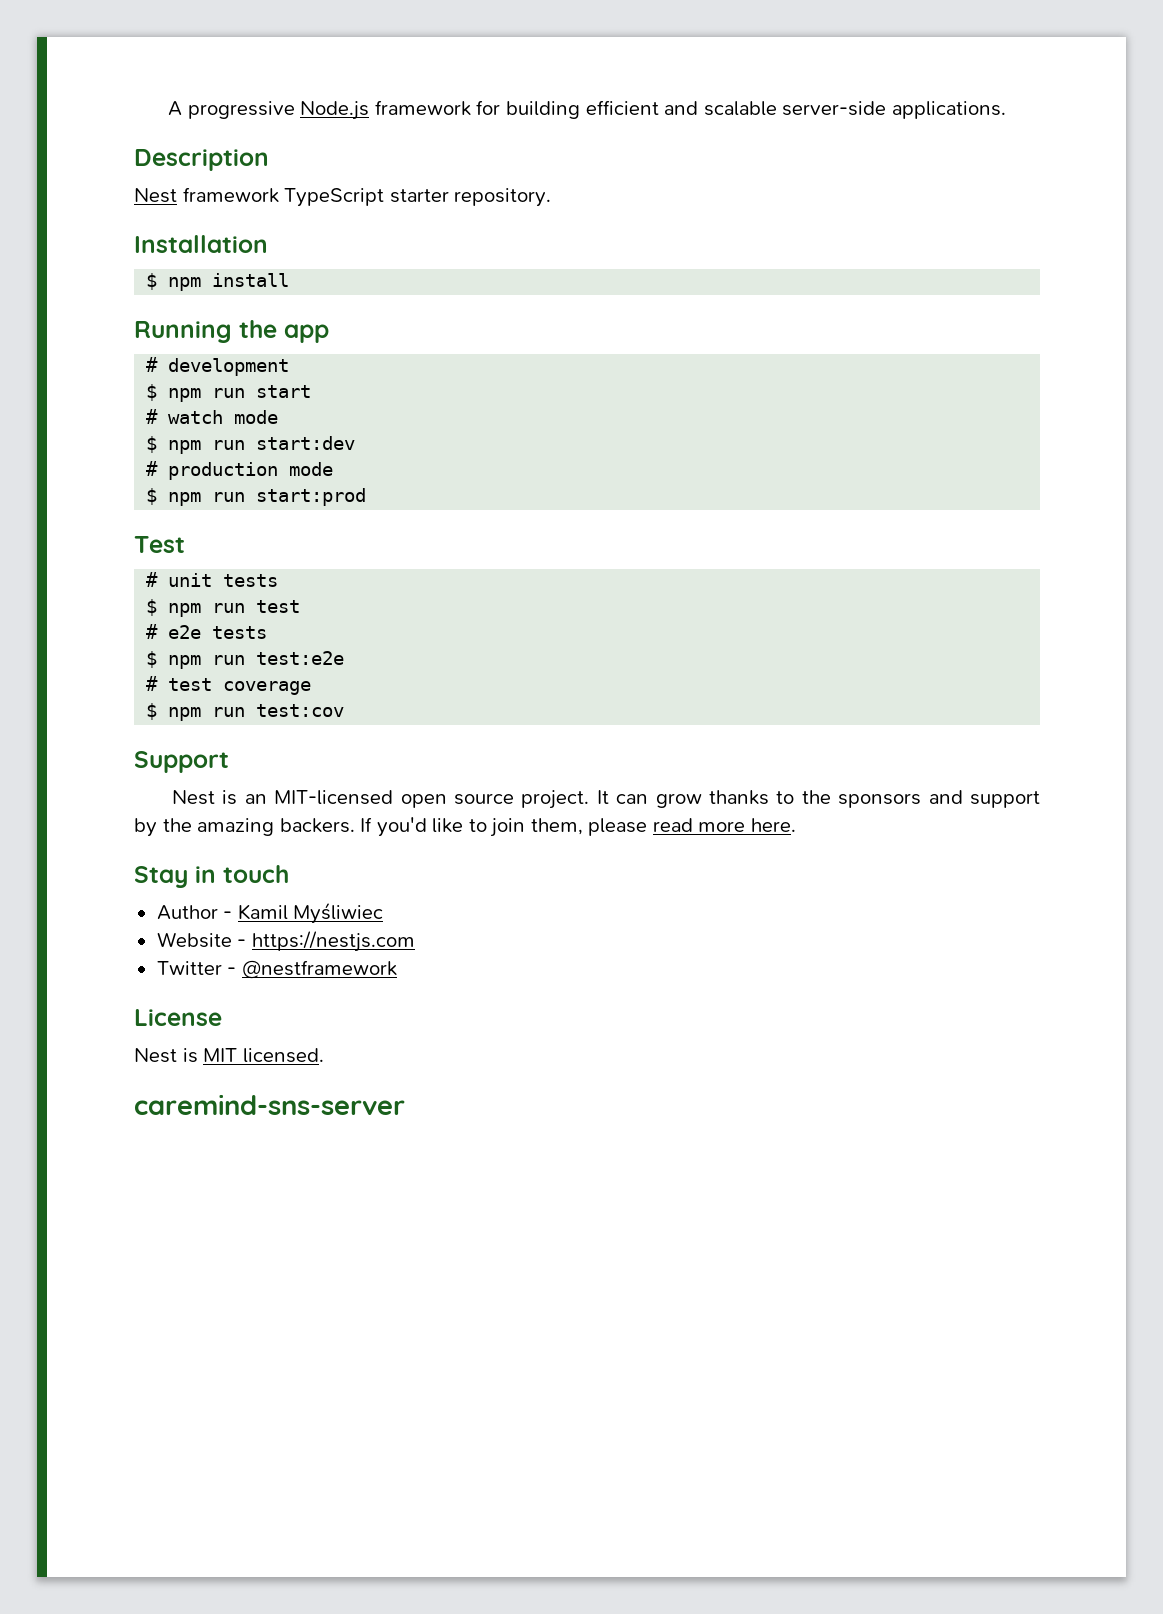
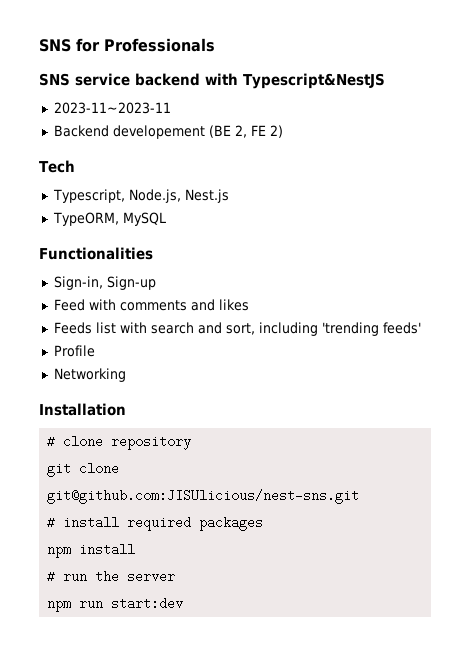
[168,100,1006,120] [134,149,269,171] [134,187,552,207] [134,235,268,253] [146,273,290,291] [134,320,329,343] [146,357,290,376] [146,384,312,402] [146,409,279,424] [146,436,356,454] [146,461,334,480] [146,488,367,506] [134,536,185,553] [146,572,279,587] [146,599,301,617] [146,624,268,639] [146,651,345,669] [146,676,312,695] [146,703,345,721] [134,751,229,773] [172,790,1040,809] [134,817,796,837] [134,865,289,888] [156,902,384,924] [156,931,415,952] [156,960,397,979] [134,1009,222,1026] [134,1048,324,1063] [134,1094,405,1115] A progressive Node.js framework for building efficient and scalable server-side applications. // Description // Nest framework TypeScript starter repository. // Installation // $ npm install // Running the app // # development // $ npm run start // # watch mode // $ npm run start:dev // # production mode // $ npm run start:prod // Test // # unit tests // $ npm run test // # e2e tests // $ npm run test:e2e // # test coverage // $ npm run test:cov // Support // Nest is an MIT-licensed open source project. It can grow thanks to the sponsors and support by the amazing backers. If you'd like to join them, please read more here. // Stay in touch // Author - Kamil Myśliwiec // Website - https://nestjs.com // Twitter - @nestframework // License // Nest is MIT licensed. // caremind-sns-server -> [39,38,215,52] [39,73,385,89] [53,102,171,114] [53,125,283,139] [39,160,75,173] [52,189,229,203] [52,212,166,226] [39,247,153,260] [53,276,156,290] [53,299,249,311] [53,322,421,336] [53,345,95,357] [53,368,126,382] [39,403,126,416] [47,435,192,450] [47,462,120,477] [47,489,360,504] [47,516,264,531] [47,543,136,558] [47,570,176,583] [47,597,184,612] SNS for Professionals // SNS service backend with Typescript&NestJS // 2023-11~2023-11 // Backend developement (BE 2, FE 2) // Tech // Typescript, Node.js, Nest.js // TypeORM, MySQL // Functionalities // Sign-in, Sign-up // Feed with comments and likes // Feeds list with search and sort, including 'trending feeds' // Profile // Networking // Installation // # clone repository // git clone git@github.com:JISUlicious/nest-sns.git // # install required packages // npm install // # run the server // npm run start:dev

